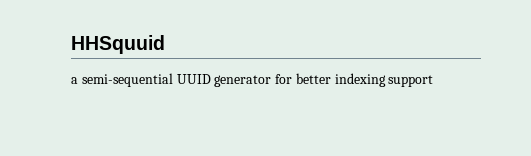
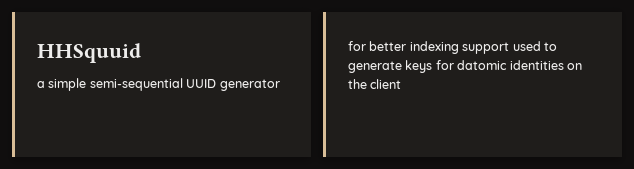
(78, 80) none -> [48,78,87,91] simple
(434, 81) none -> [512,41,557,51] [348,60,582,73] [348,79,402,89] used to generate keys for datomic identities on the client

